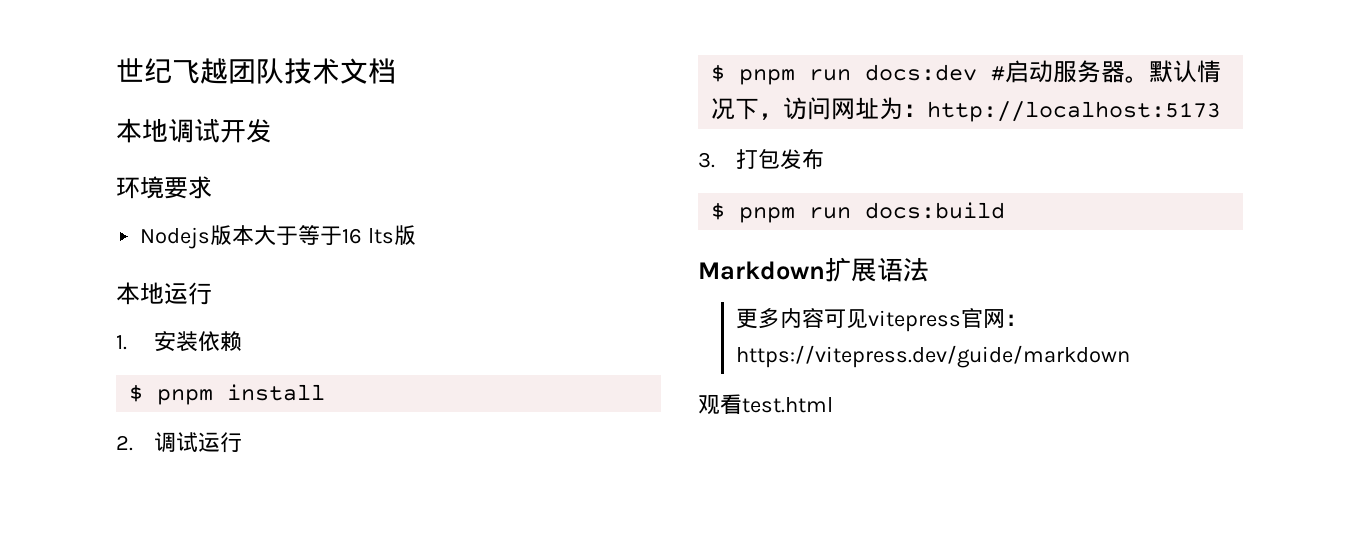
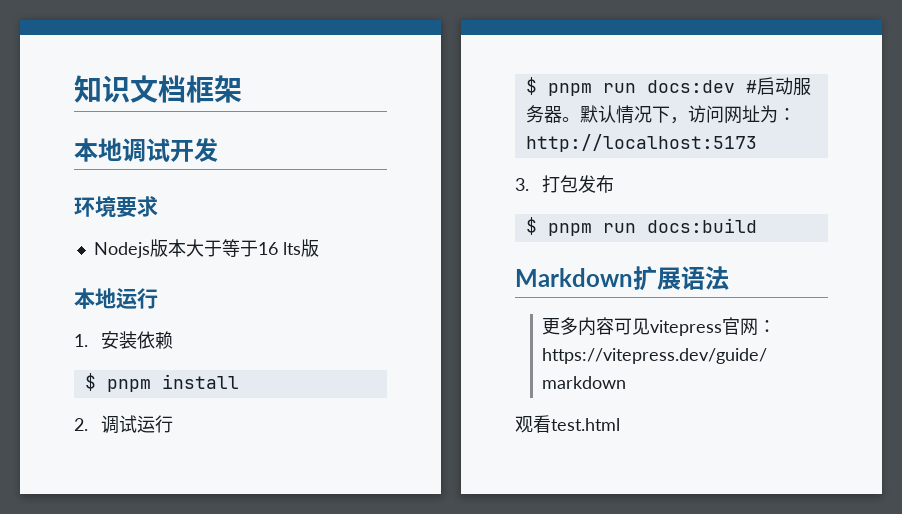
[116,58,340,84] 世纪飞越团队技术 -> [74,75,130,103] 知识
(396, 71) none -> [186,75,242,103] 框架

